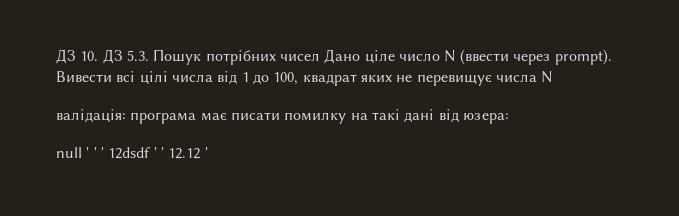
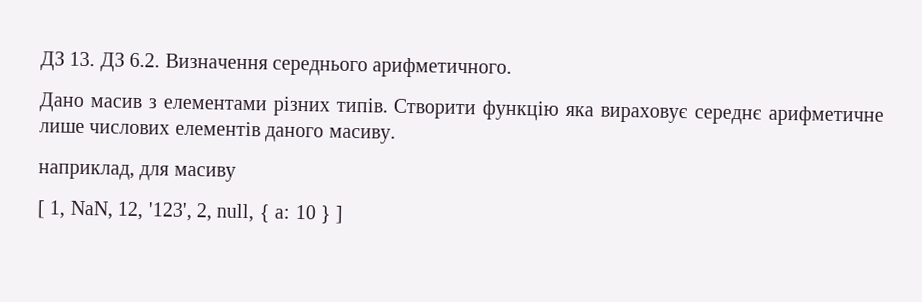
[56,49,613,65] [56,71,553,86] [56,109,509,124] [56,147,208,159] ДЗ 10. ДЗ 5.3. Пошук потрібних чисел Дано ціле число N (ввести через prompt). Вивести всі цілі числа від 1 до 100, квадрат яких не перевищує числа N // валідація: програма має писати помилку на такі дані від юзера: // null ' ' ' 12dsdf ' ' 12.12 ' -> [40,51,513,79] [39,92,884,127] [39,120,396,144] [38,163,236,182] [37,200,344,224] ДЗ 13. ДЗ 6.2. Визначення середнього арифметичного. // Дано масив з елементами різних типів. Створити функцію яка вираховує середнє арифметичне лише числових елементів даного масиву. // наприклад, для масиву // [ 1, NaN, 12, '123', 2, null, { a: 10 } ]

